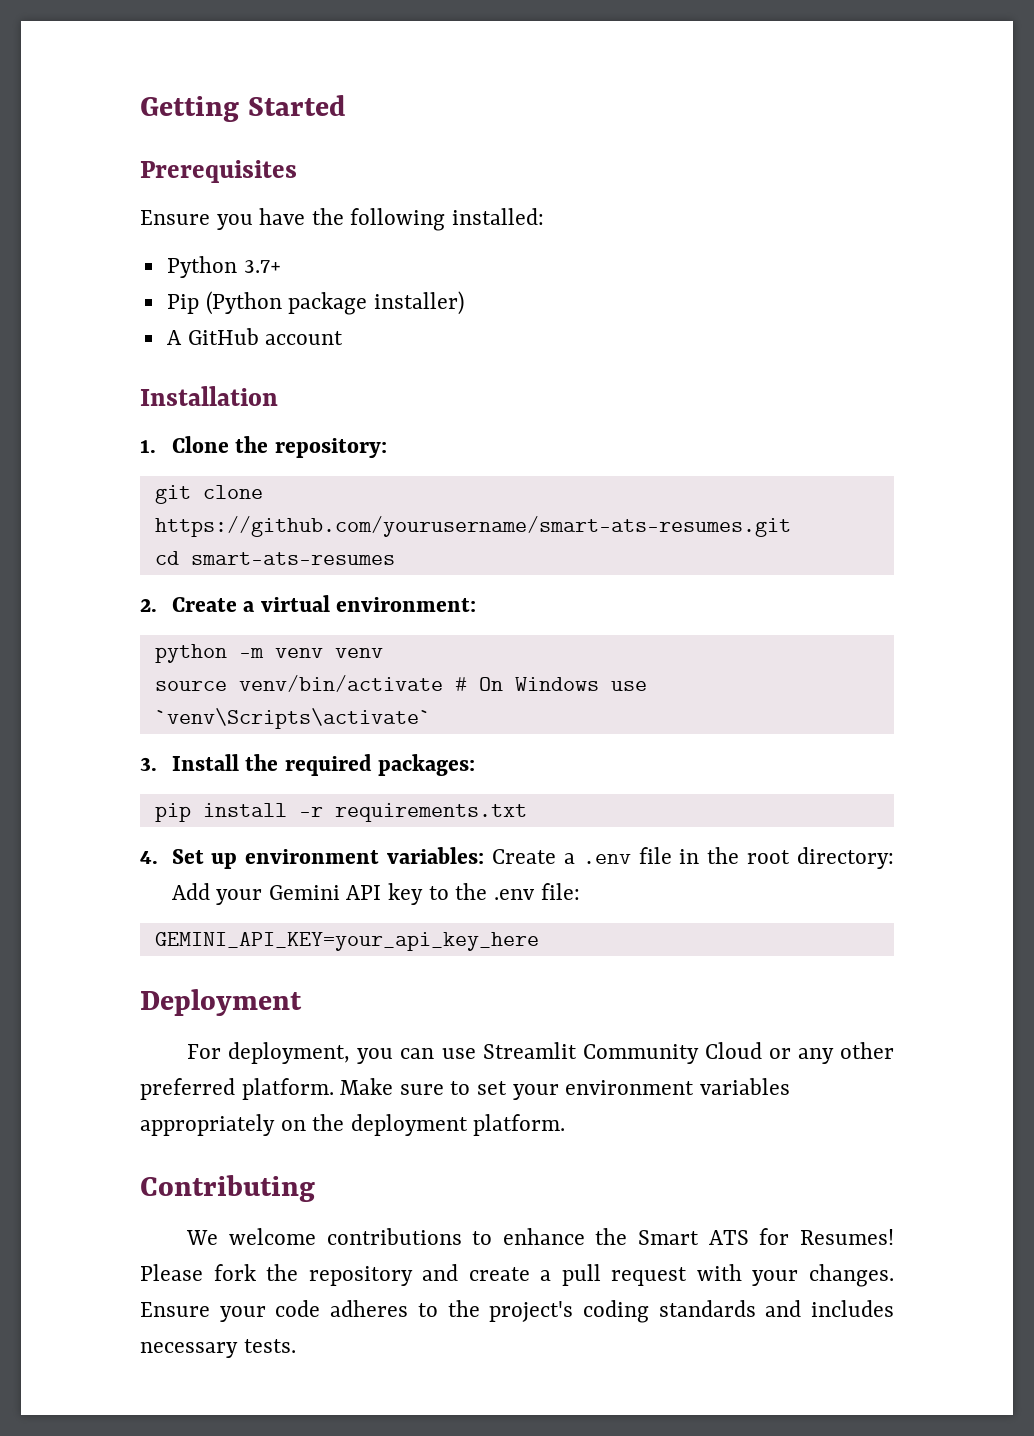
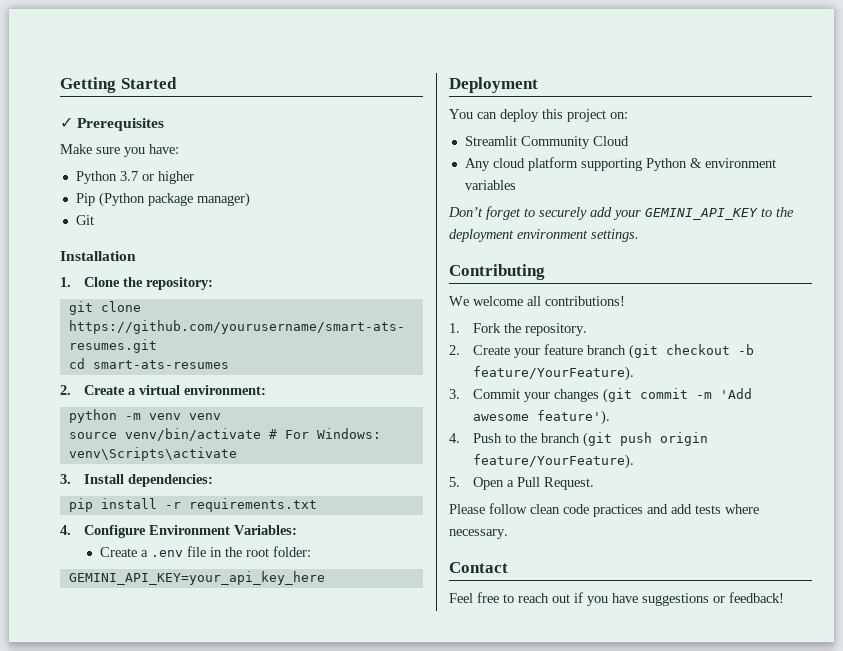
(346, 105) none -> [60,117,73,128] ✓
[140,208,545,231] [166,256,281,278] Ensure you have the following installed: // Python 3.7+ -> [60,144,179,157] [75,171,194,184] Make sure you have: // Python 3.7 or higher
[373,291,464,315] [166,328,344,345] installer) // A GitHub account -> [196,192,250,207] [75,215,94,225] manager) // Git
[478,677,647,691] [154,708,431,729] On Windows use `venv\Scripts\activate` -> [284,428,381,439] [68,447,237,461] For Windows: venv\Scripts\activate
[245,754,476,776] the required packages: -> [127,474,213,487] dependencies:
[171,847,485,869] Set up environment variables: -> [83,525,297,538] Configure Environment Variables: //
[797,847,894,869] [171,883,580,905] [154,932,539,951] [140,989,302,1016] [187,1042,895,1064] [140,1078,790,1100] [140,1114,566,1136] [140,1175,315,1202] [186,1228,894,1245] [140,1264,894,1287] [140,1300,895,1323] [140,1339,296,1358] directory: Add your Gemini API key to the .env file: // GEMINI_API_KEY=your_api_key_here // Deployment // For deployment, you can use Streamlit Community Cloud or any other preferred platform. Make sure to set your environment variables appropriately on the deployment platform. // Contributing // We welcome contributions to enhance the Smart ATS for Resumes! Please fork the repository and create a pull request with your changes. Ensure your code adheres to the project's coding standards and includes necessary tests. -> [272,546,311,557] [68,571,325,585] [449,77,538,93] [449,109,628,122] [464,136,629,149] [464,157,776,171] [464,180,516,190] [448,206,794,220] [449,229,639,242] [449,264,545,280] [449,296,625,306] [449,323,587,336] [449,344,754,359] [472,366,634,381] [449,388,752,403] [472,410,610,425] [449,432,708,447] [472,454,634,469] [449,477,594,490] [449,503,759,517] [449,529,508,539] [449,562,508,573] [449,592,784,606] folder: // GEMINI_API_KEY=your_api_key_here // Deployment // You can deploy this project on: // Streamlit Community Cloud // Any cloud platform supporting Python & environment variables // Don’t forget to securely add your GEMINI_API_KEY to the deployment environment settings. // Contributing // We welcome all contributions! // 1. Fork the repository. // 2. Create your feature branch (git checkout -b feature/YourFeature). // 3. Commit your changes (git commit -m 'Add awesome feature'). // 4. Push to the branch (git push origin feature/YourFeature). // 5. Open a Pull Request. // Please follow clean code practices and add tests where necessary. // Contact // Feel free to reach out if you have suggestions or feedback!

